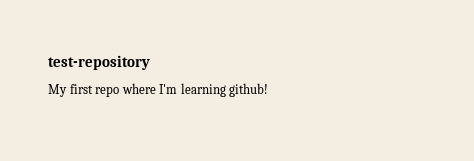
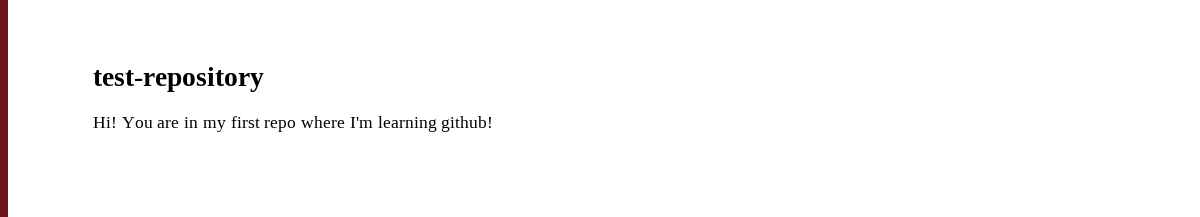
[48,84,67,97] My -> [93,117,226,132] Hi! You are in my

